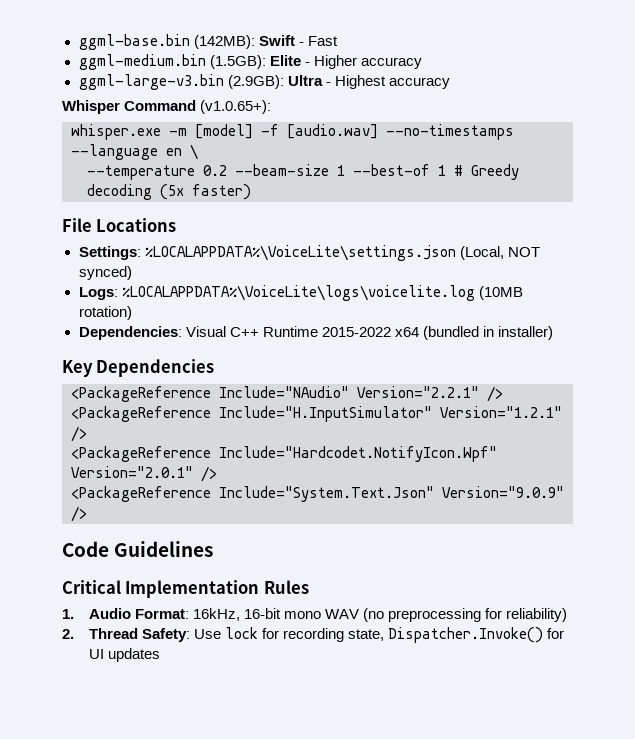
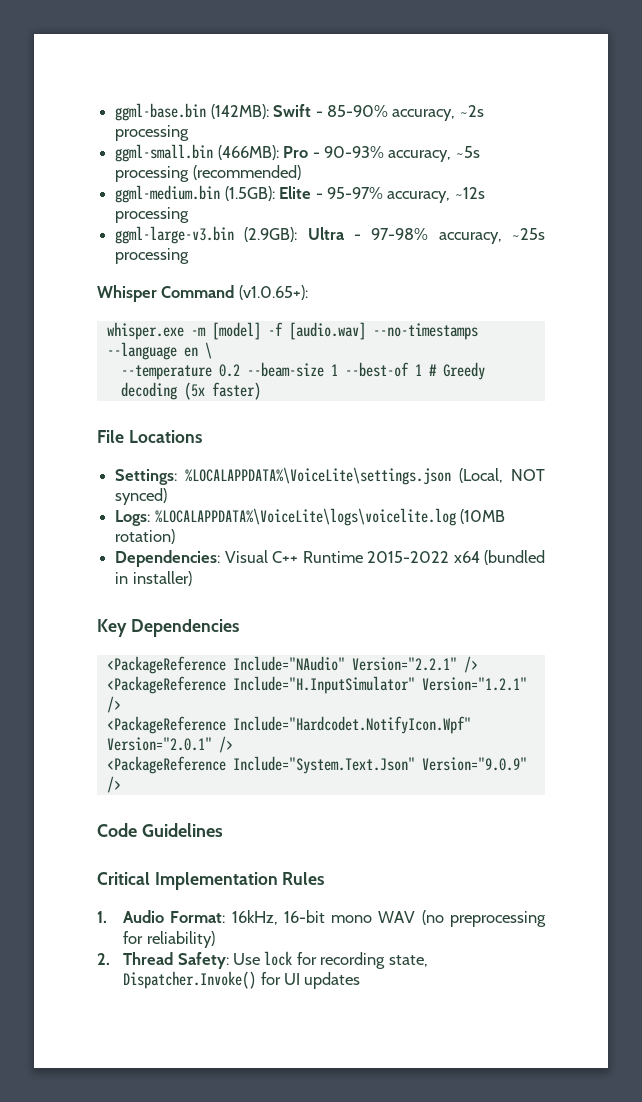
[307,36,338,46] Fast -> [326,105,484,121] [115,125,190,141] [115,144,480,162] [115,165,301,182] 85-90% accuracy, ~2s processing // ggml-small.bin (466MB): Pro - 90-93% accuracy, ~5s processing (recommended)
[313,55,422,69] Higher accuracy -> [326,187,485,203] [115,207,190,223] 95-97% accuracy, ~12s processing
[334,75,450,89] Highest accuracy -> [371,228,545,244] [115,248,190,264] 97-98% accuracy, ~25s processing

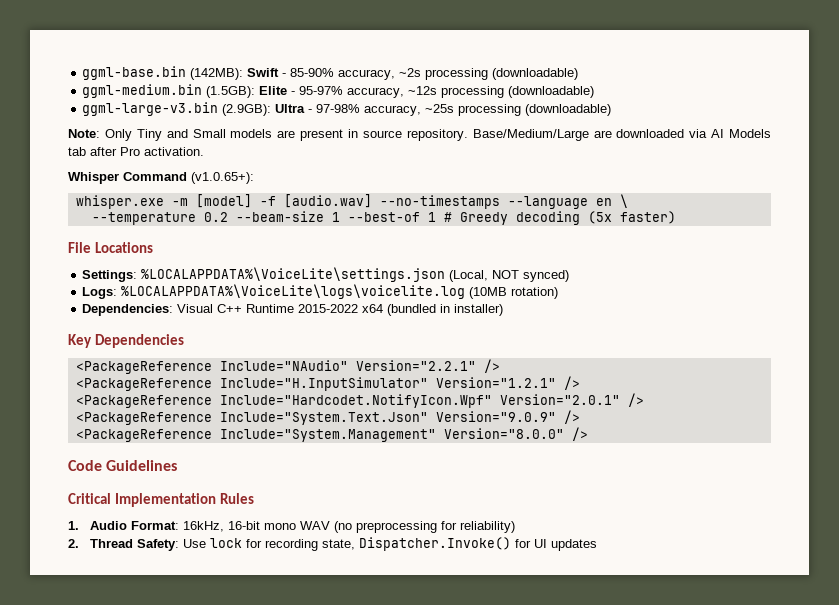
[115,144,480,162] [115,165,301,182] // ggml-small.bin (466MB): Pro - 90-93% accuracy, ~5s processing (recommended) -> [492,68,579,80] (downloadable)
(190, 215) none -> [508,86,595,98] (downloadable)
(190, 256) none -> [525,104,612,116] [68,129,771,141] [68,147,204,156] (downloadable) // Note: Only Tiny and Small models are present in source repository. Base/Medium/Large are downloaded via AI Models tab after Pro activation.
(121, 784) none -> [75,427,588,442] // <PackageReference Include="System.Management" Version="8.0.0" />

